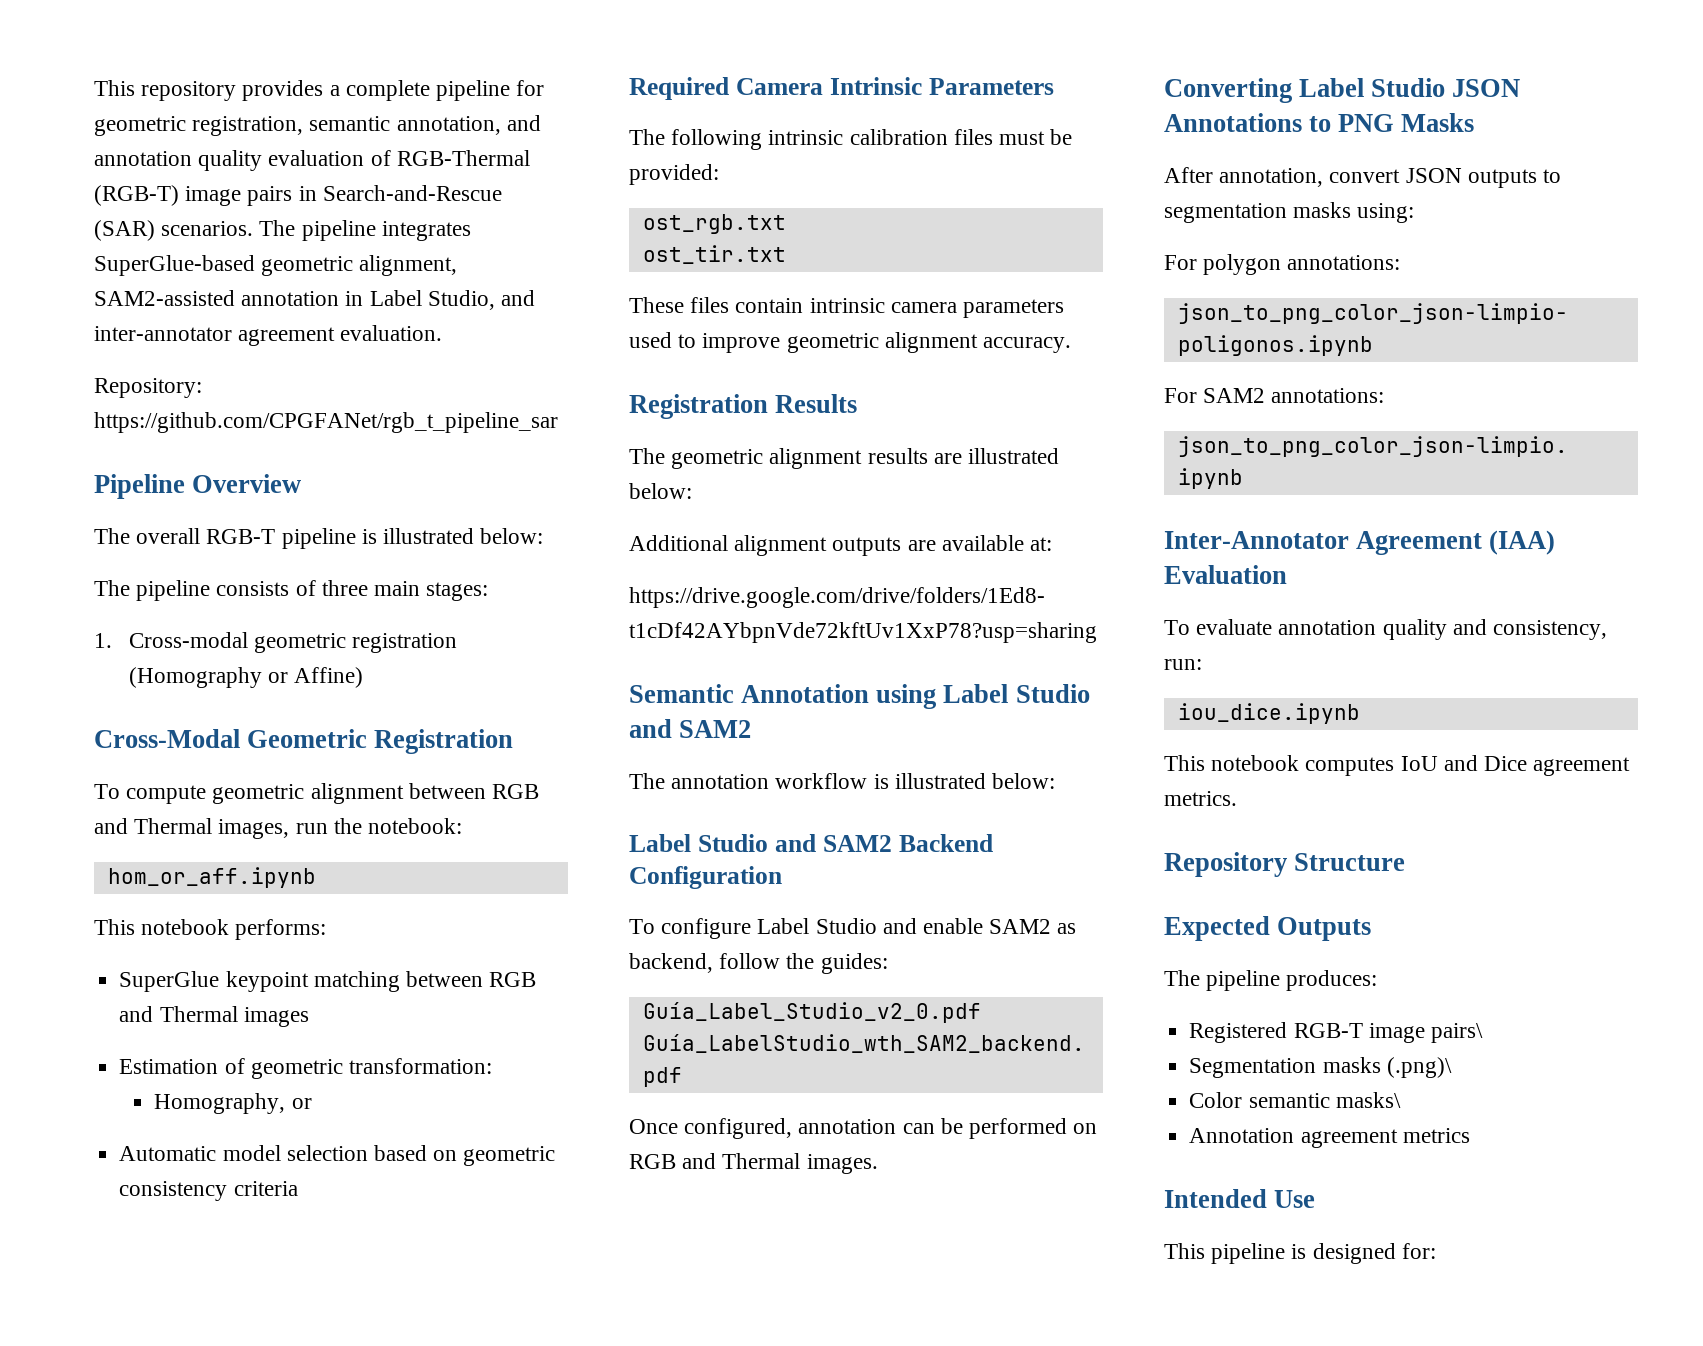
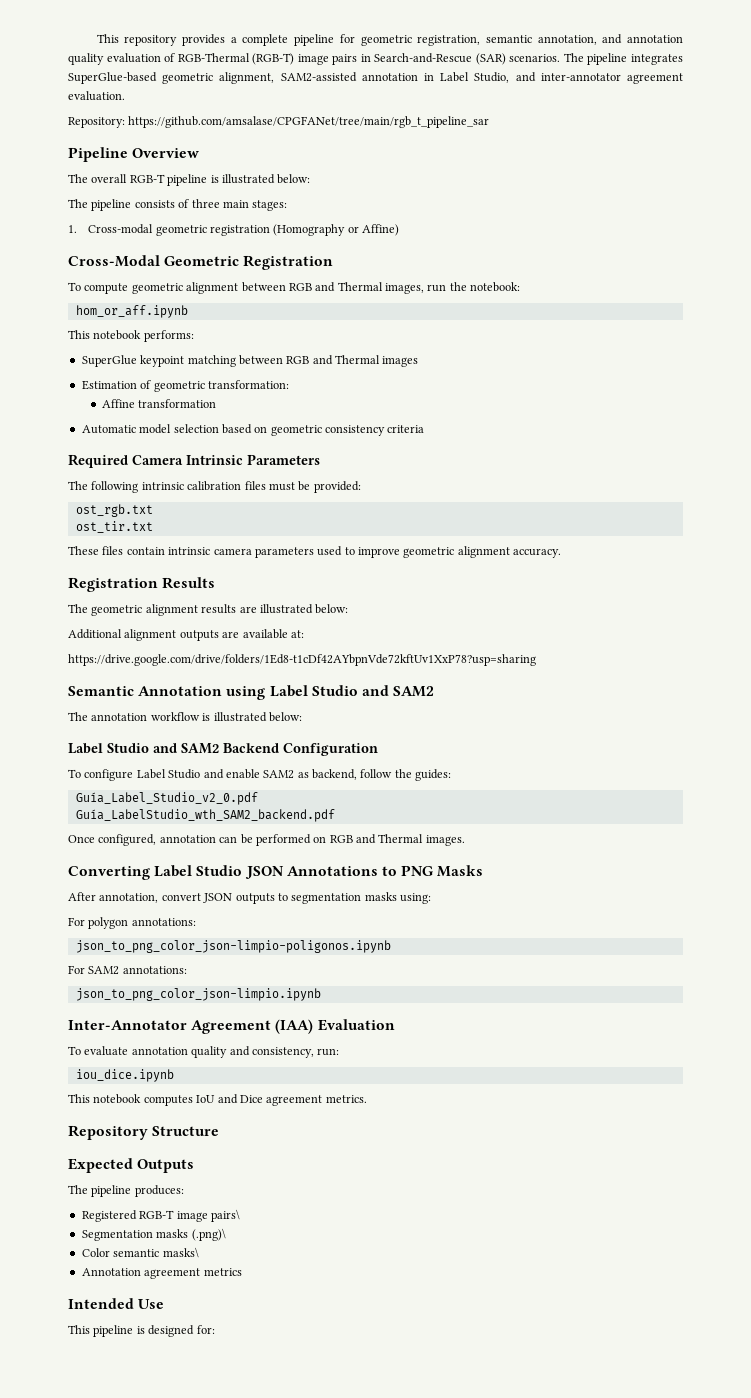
[94,412,558,433] https://github.com/CPGFANet/rgb_t_pipeline_sar -> [128,116,490,128] https://github.com/amsalase/CPGFANet/tree/main/rgb_t_pipeline_sar
[154,1093,312,1114] Homography, or -> [101,399,217,408] Affine transformation

